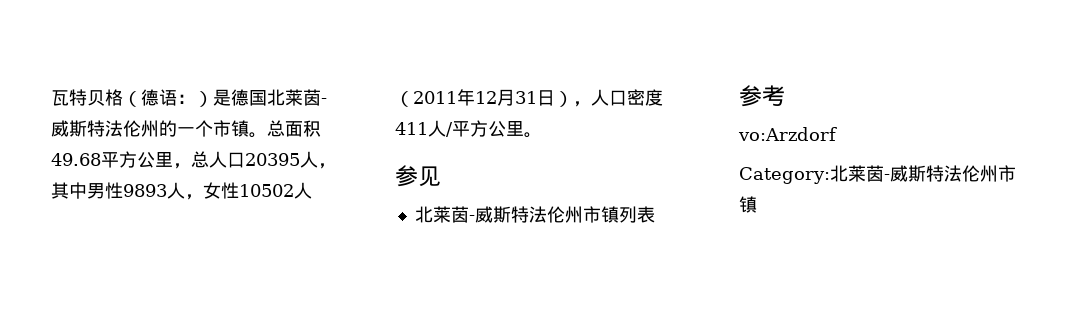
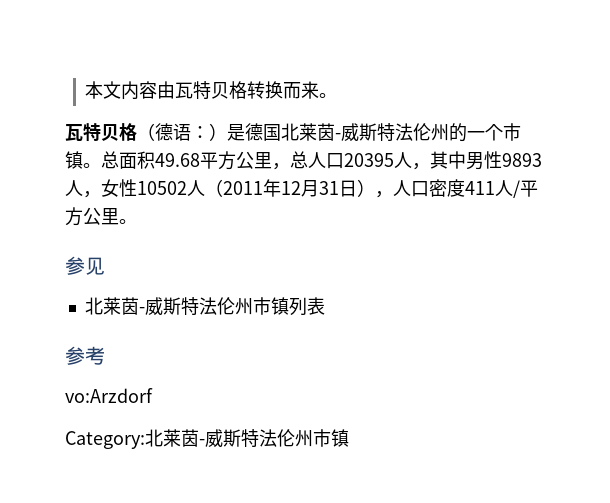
(51, 98) none -> [85,81,338,100] 本文内容由瓦特贝格转换而来。 //

